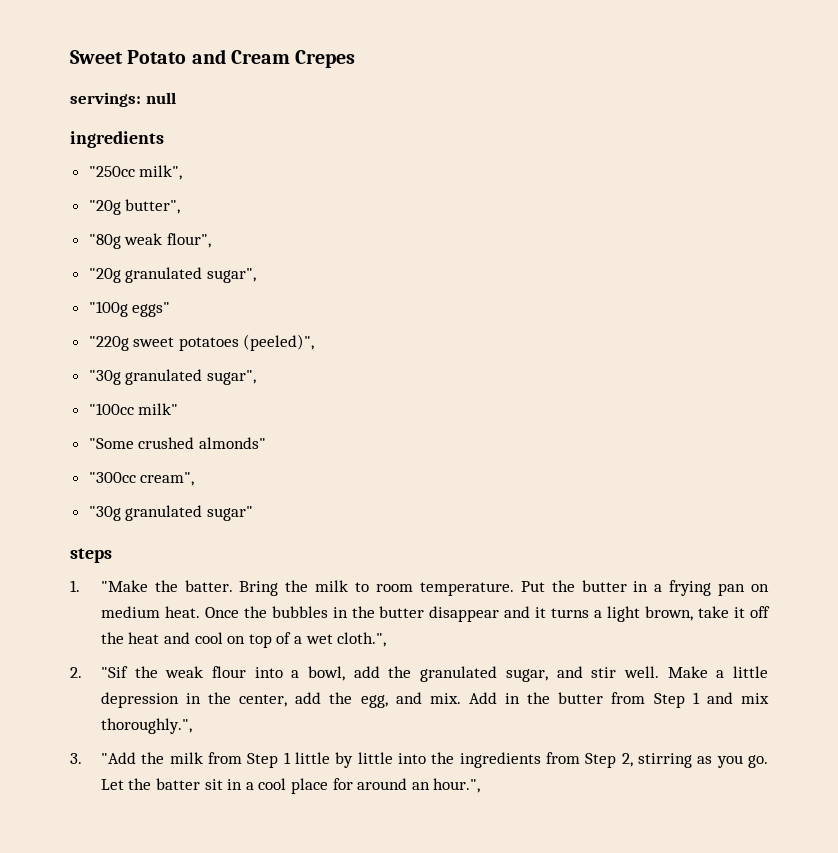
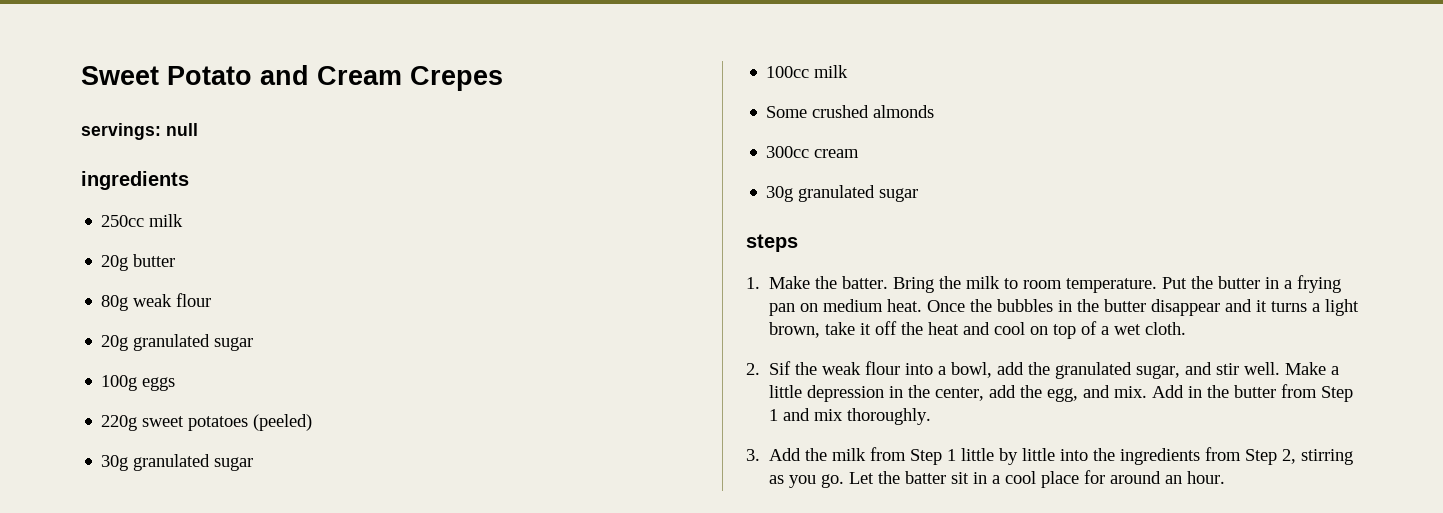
[88,165,183,180] [88,199,181,215] [88,233,211,249] [88,267,256,283] [88,301,171,317] [88,334,315,351] [88,369,256,385] [88,403,179,415] [88,437,266,449] [88,472,195,486] [88,505,253,521] "250cc milk", // "20g butter", // "80g weak flour", // "20g granulated sugar", // "100g eggs" // "220g sweet potatoes (peeled)", // "30g granulated sugar", // "100cc milk" // "Some crushed almonds" // "300cc cream", // "30g granulated sugar" -> [101,214,184,227] [101,254,176,271] [101,293,212,311] [101,334,254,351] [101,375,176,391] [101,414,313,431] [101,454,254,471] [766,65,849,78] [766,105,935,118] [766,146,860,158] [766,185,919,202] 250cc milk // 20g butter // 80g weak flour // 20g granulated sugar // 100g eggs // 220g sweet potatoes (peeled) // 30g granulated sugar // 100cc milk // Some crushed almonds // 300cc cream // 30g granulated sugar
[100,580,148,592] "Make -> [769,276,811,289] Make
[337,632,387,647] cloth.", -> [1145,322,1187,335] cloth.
[100,666,128,678] "Sif -> [769,361,792,375] Sif
[100,718,192,734] thoroughly.", -> [847,408,932,425] thoroughly.
[100,752,136,764] "Add -> [769,448,802,461] Add
[433,778,481,793] hour.", -> [1187,471,1226,484] hour.

